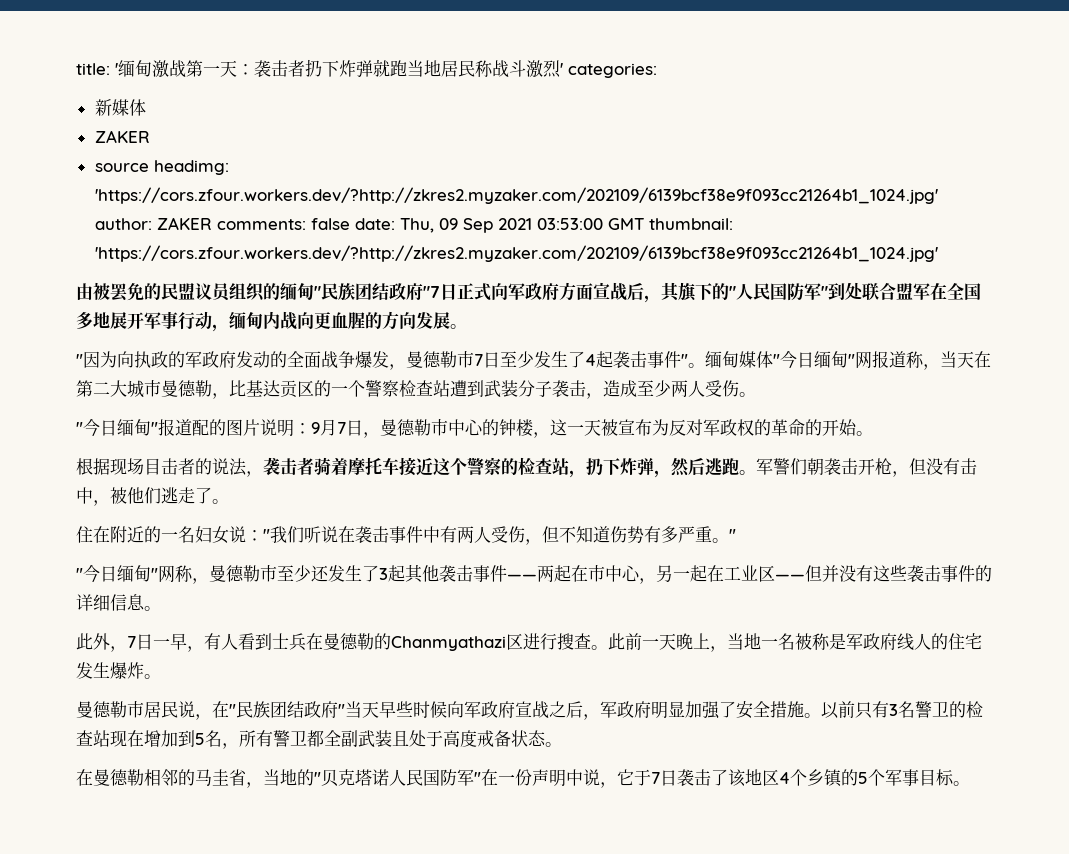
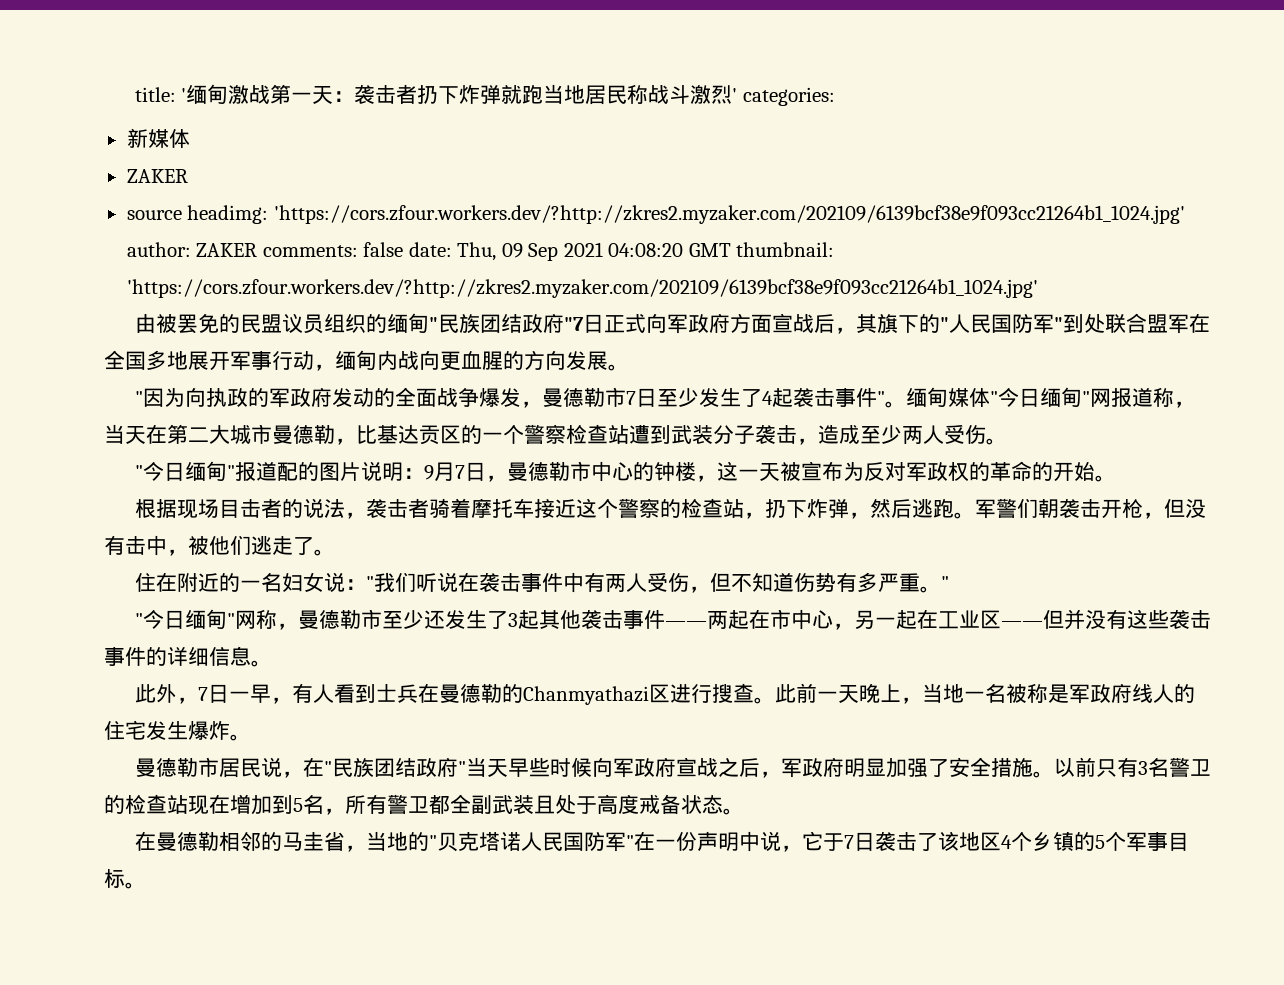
[536,218,603,230] 03:53:00 -> [608,243,684,257] 04:08:20

